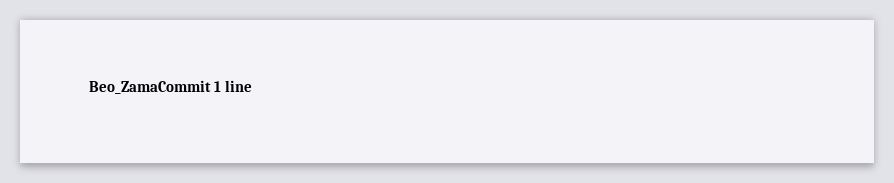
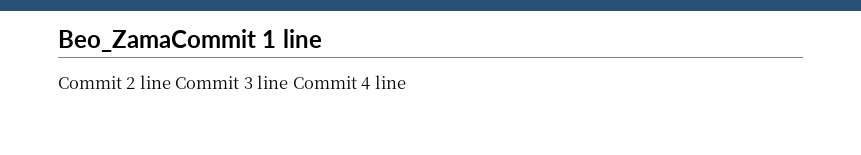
(253, 86) none -> [58,75,406,90] // Commit 2 line Commit 3 line Commit 4 line

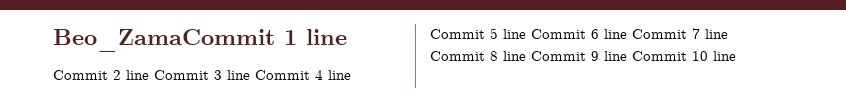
(406, 82) none -> [430,28,728,39] [430,51,736,61] Commit 5 line Commit 6 line Commit 7 line Commit 8 line Commit 9 line Commit 10 line

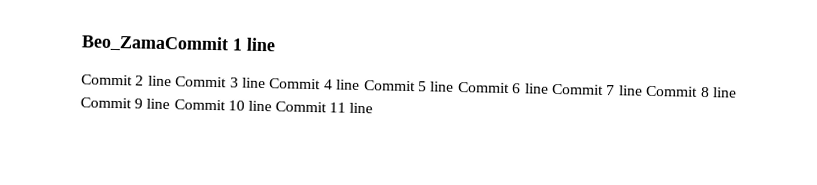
(736, 56) none -> [275,101,374,114] Commit 11 line

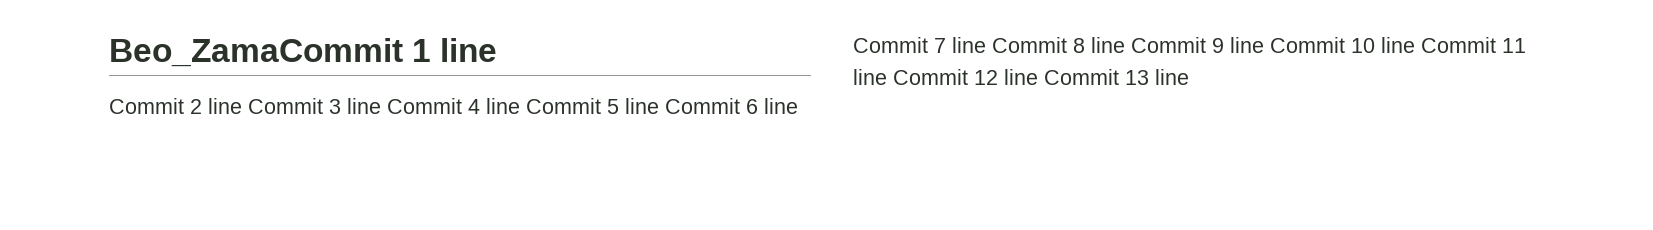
(374, 108) none -> [893,69,1189,85] Commit 12 line Commit 13 line

